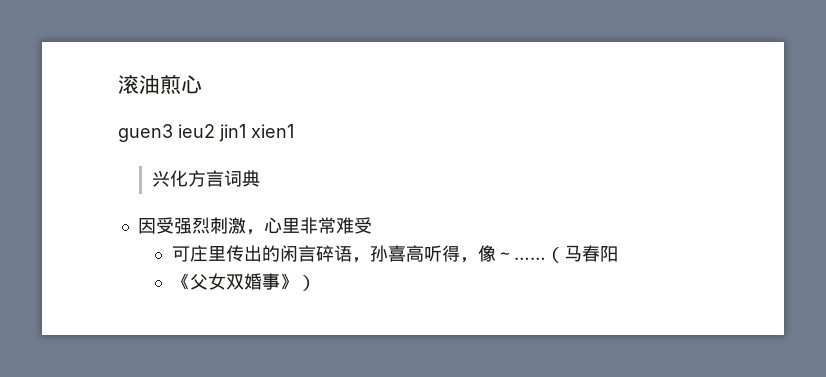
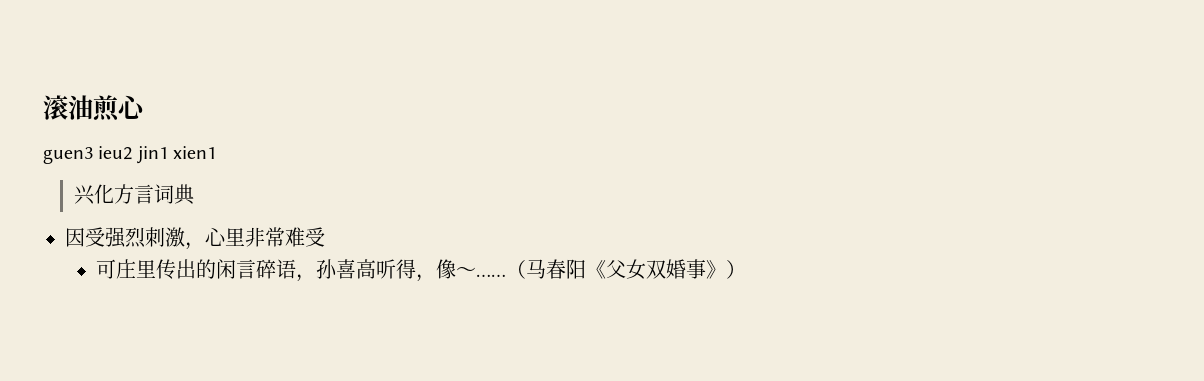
(618, 254) // -> (586, 269) none

